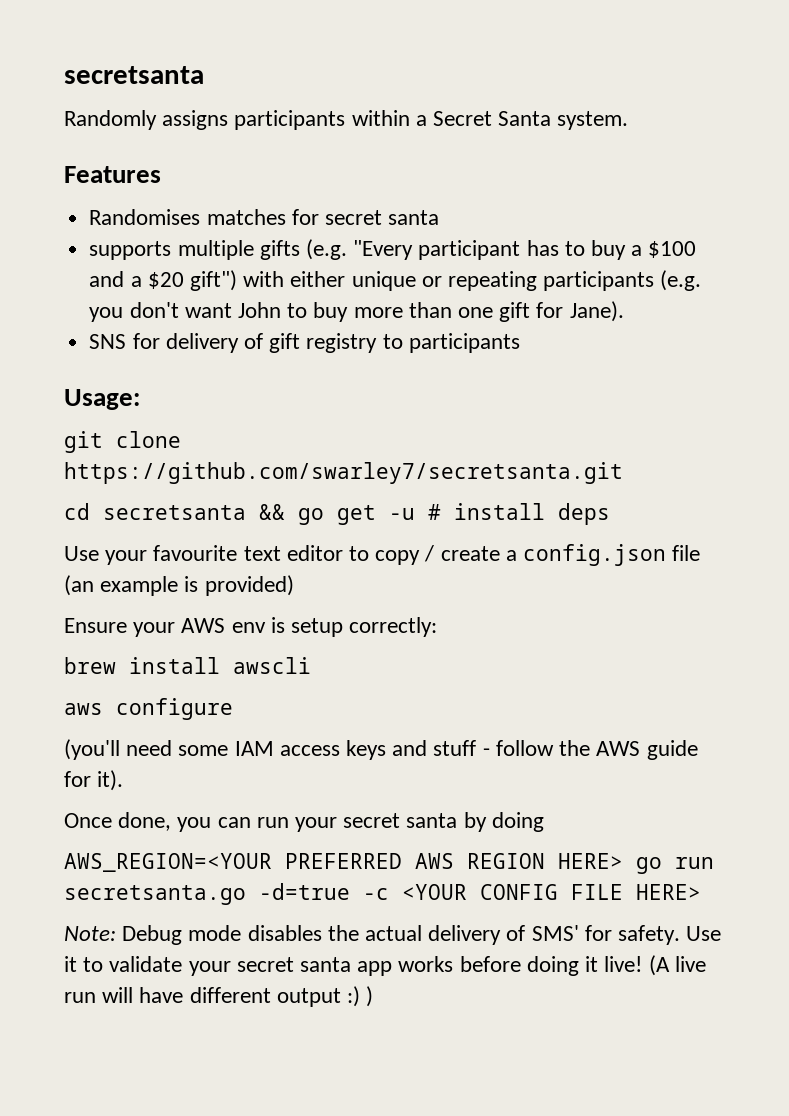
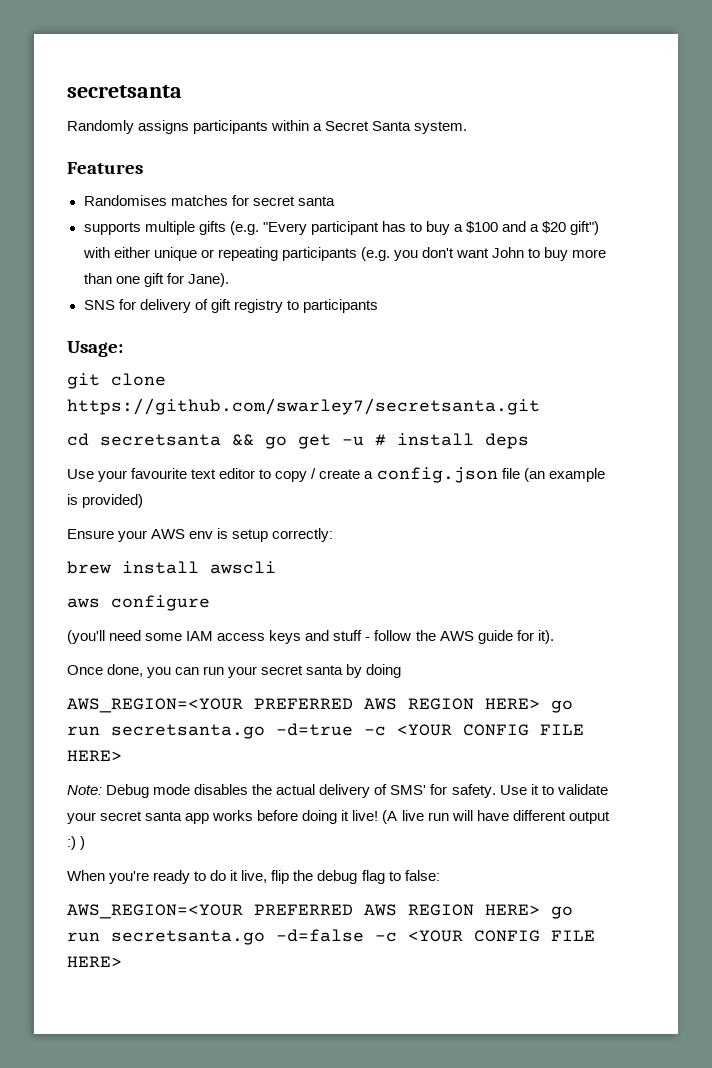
(374, 996) none -> [67,870,440,884] [67,904,573,919] [67,929,595,945] [67,956,122,967] // When you're ready to do it live, flip the debug flag to false: // AWS_REGION=<YOUR PREFERRED AWS REGION HERE> go run secretsanta.go -d=false -c <YOUR CONFIG FILE HERE>

